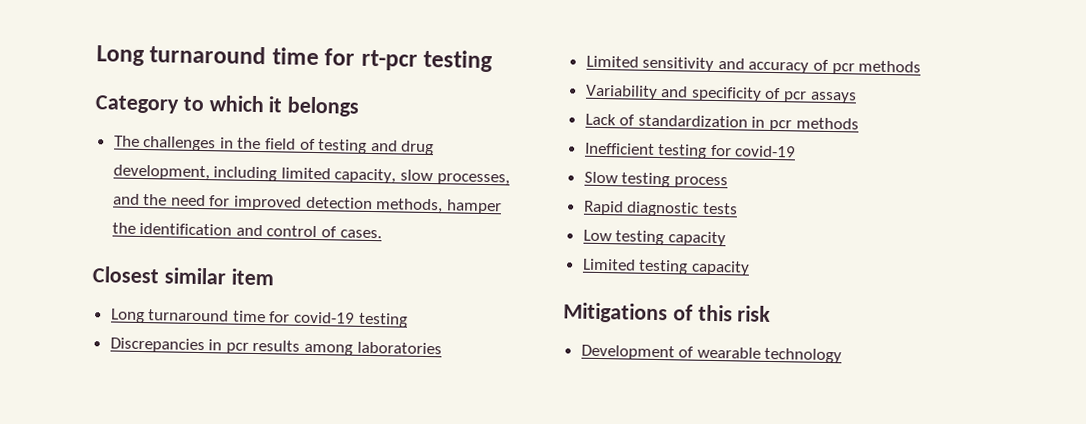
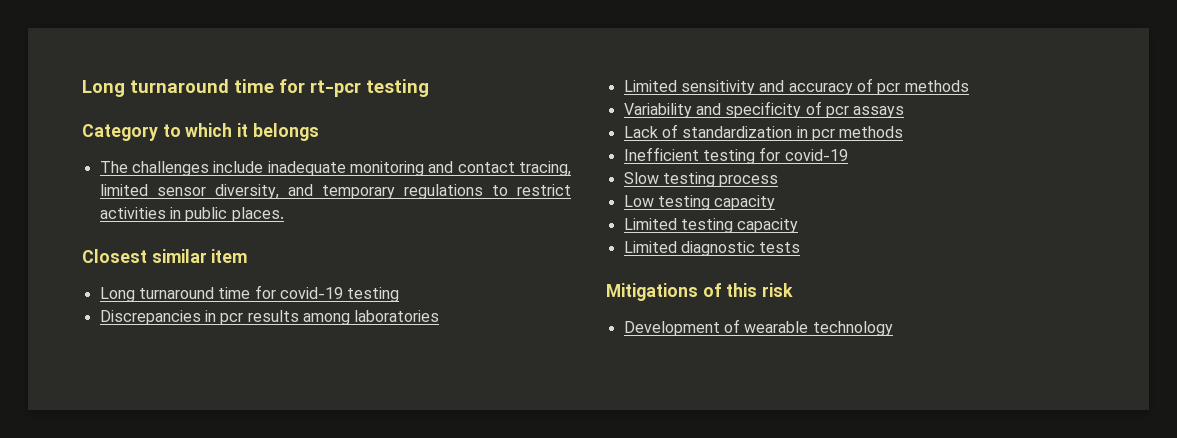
[219,137,435,156] [112,164,510,186] [112,193,502,215] [111,222,382,239] in the field of testing and drug development, including limited capacity, slow processes, and the need for improved detection methods, hamper the identification and control of cases. -> [213,161,571,176] [99,184,571,199] [99,207,284,222] include inadequate monitoring and contact tracing, limited sensor diversity, and temporary regulations to restrict activities in public places.
[582,200,738,217] // Rapid diagnostic tests -> (779, 181) none
(750, 268) none -> [623,241,801,256] // Limited diagnostic tests

